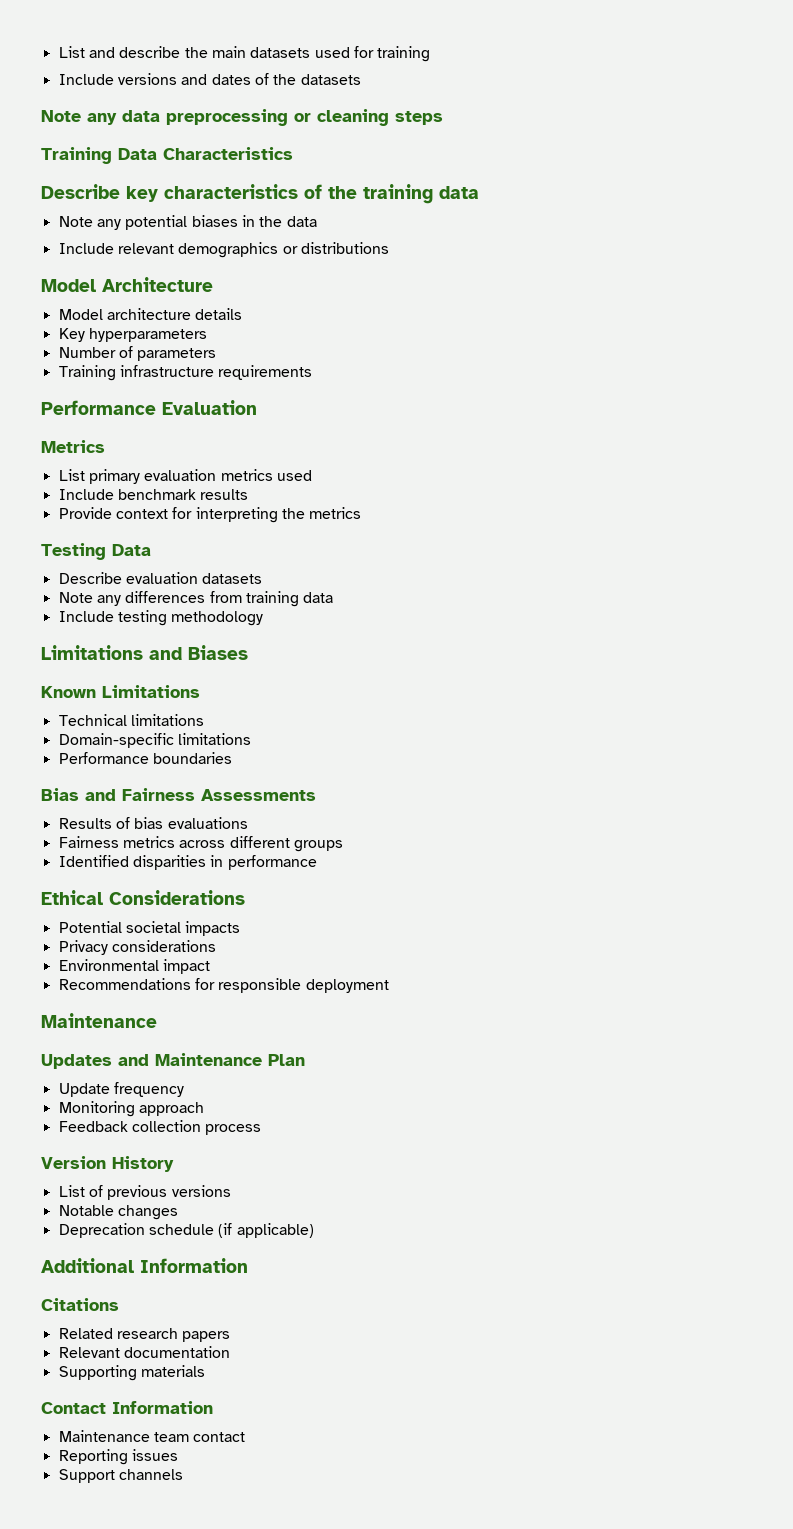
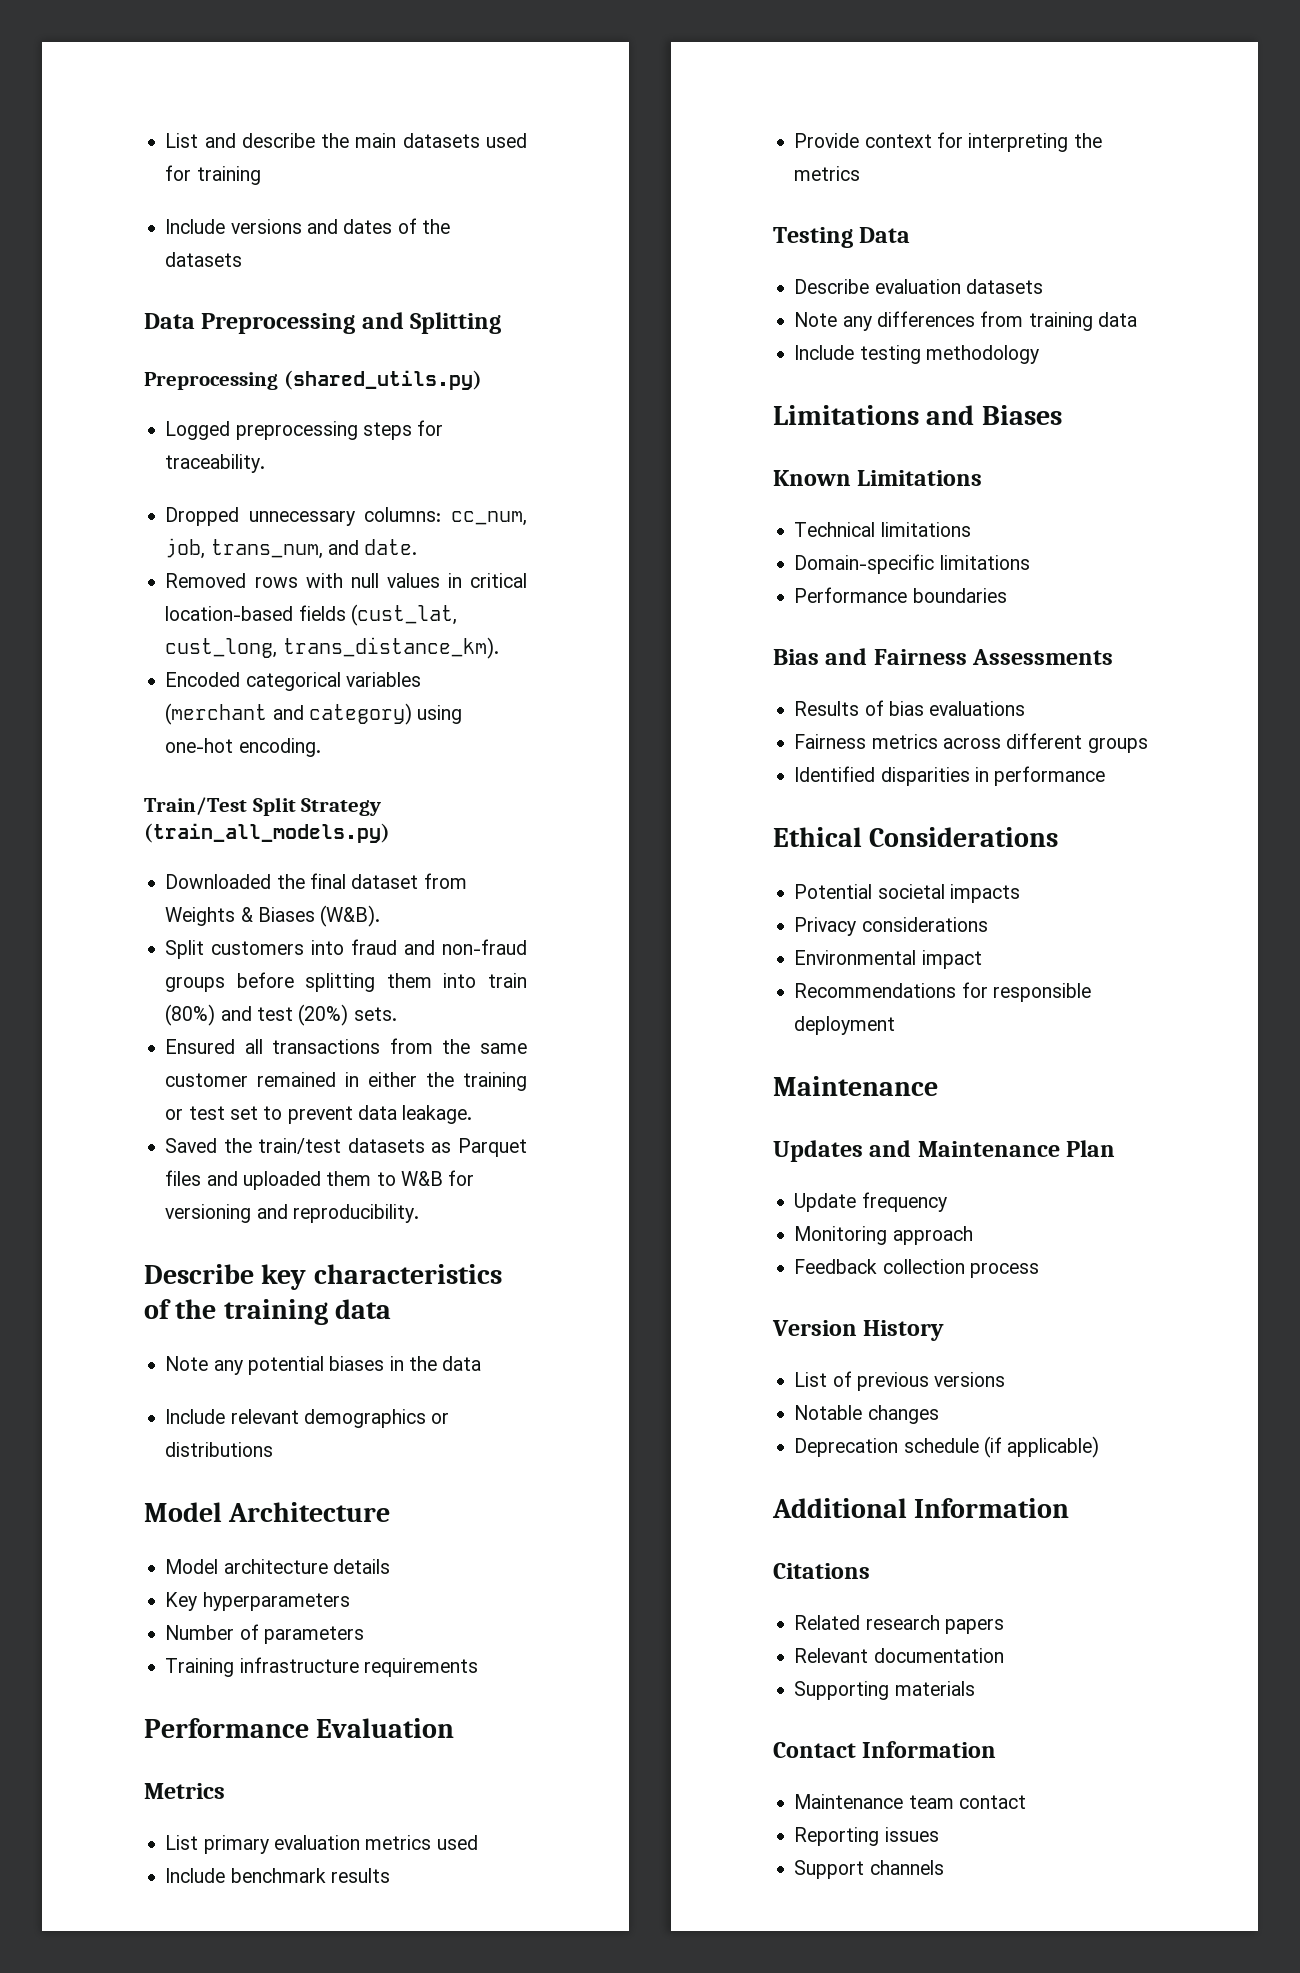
[41,109,443,126] [41,147,293,164] Note any data preprocessing or cleaning steps // Training Data Characteristics -> [144,312,502,334] [144,370,482,390] [165,420,444,440] [165,454,266,473] [165,507,527,526] [165,538,418,559] [165,573,527,588] [165,604,457,626] [165,637,499,659] [165,672,421,691] [165,703,463,725] [165,738,321,757] [144,797,382,816] [144,823,390,843] [165,873,467,889] [165,905,381,927] [165,939,527,959] [165,972,527,992] [165,1004,397,1026] [165,1038,527,1054] [165,1072,527,1091] [165,1105,473,1124] [165,1138,527,1157] [165,1170,475,1190] [165,1204,419,1223] Data Preprocessing and Splitting // Preprocessing (shared_utils.py) // Logged preprocessing steps for traceability. // Dropped unnecessary columns: cc_num, job, trans_num, and date. // Removed rows with null values in critical location-based fields (cust_lat, cust_long, trans_distance_km). // Encoded categorical variables (merchant and category) using one-hot encoding. // Train/Test Split Strategy (train_all_models.py) // Downloaded the final dataset from Weights & Biases (W&B). // Split customers into fraud and non-fraud groups before splitting them into train (80%) and test (20%) sets. // Ensured all transactions from the same customer remained in either the training or test set to prevent data leakage. // Saved the train/test datasets as Parquet files and uploaded them to W&B for versioning and reproducibility.

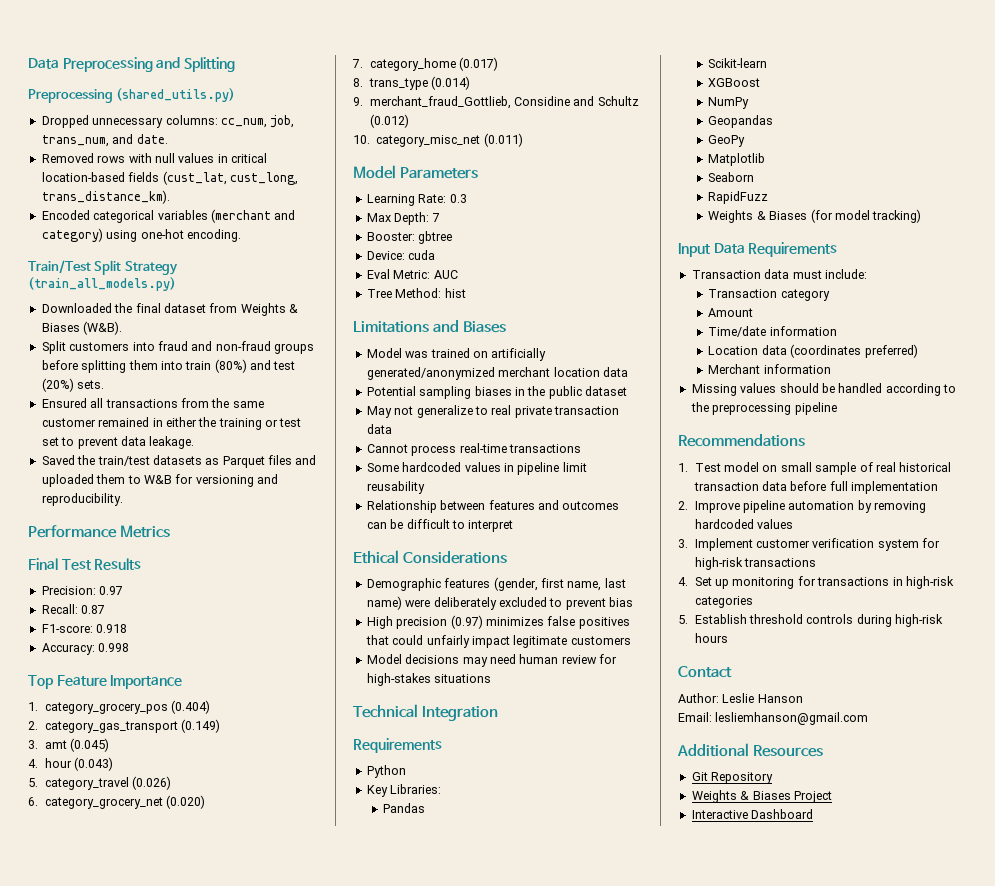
[165,133,527,148] [165,165,261,185] [165,218,450,234] [165,252,243,267] List and describe the main datasets used for training // Include versions and dates of the datasets // -> (28, 63) none
[165,420,444,440] [165,454,266,473] // Logged preprocessing steps for traceability. -> (236, 95) none
[144,1264,502,1290] [144,1299,392,1325] [165,1356,482,1375] [165,1409,450,1428] [165,1442,274,1457] [144,1502,391,1522] [165,1559,390,1574] [165,1592,350,1611] [165,1624,364,1644] [165,1657,478,1677] [144,1718,455,1738] [144,1783,225,1799] [165,1835,478,1854] [165,1868,390,1883] [794,132,1102,152] [794,166,861,181] [773,227,911,248] [794,279,1043,294] [794,311,1137,331] [794,345,1039,364] [773,405,1062,425] [773,470,983,486] [794,522,971,537] [794,554,1030,574] [794,587,1007,603] [773,648,1114,665] [794,700,1026,716] [794,733,1148,753] [794,766,1106,786] [773,827,1059,847] [794,884,1020,903] [794,917,988,936] [794,950,982,969] [794,982,1091,1002] [794,1016,896,1035] [773,1076,938,1096] [773,1140,1116,1162] [794,1192,947,1212] [794,1226,973,1245] [794,1259,1039,1278] [772,1320,945,1341] [794,1371,1006,1391] [794,1405,939,1424] [794,1436,1100,1458] [772,1498,1070,1518] [773,1563,870,1579] [794,1615,1004,1634] [794,1648,1004,1663] [794,1681,975,1700] [773,1741,997,1758] [794,1794,1026,1809] [794,1827,939,1846] [794,1860,944,1879] Describe key characteristics of the training data // Note any potential biases in the data // Include relevant demographics or distributions // Model Architecture // Model architecture details // Key hyperparameters // Number of parameters // Training infrastructure requirements // Performance Evaluation // Metrics // List primary evaluation metrics used // Include benchmark results // Provide context for interpreting the metrics // Testing Data // Describe evaluation datasets // Note any differences from training data // Include testing methodology // Limitations and Biases // Known Limitations // Technical limitations // Domain-specific limitations // Performance boundaries // Bias and Fairness Assessments // Results of bias evaluations // Fairness metrics across different groups // Identified disparities in performance // Ethical Considerations // Potential societal impacts // Privacy considerations // Environmental impact // Recommendations for responsible deployment // Maintenance // Updates and Maintenance Plan // Update frequency // Monitoring approach // Feedback collection process // Version History // List of previous versions // Notable changes // Deprecation schedule (if applicable) // Additional Information // Citations // Related research papers // Relevant documentation // Supporting materials // Contact Information // Maintenance team contact // Reporting issues // Support channels -> [28,525,170,538] [28,558,142,570] [41,586,124,595] [41,604,106,614] [41,624,128,633] [41,643,130,655] [28,675,183,689] [28,700,211,714] [28,719,221,733] [28,738,110,752] [28,757,114,771] [28,776,172,790] [28,795,206,809] [352,57,499,71] [353,76,471,90] [353,96,639,109] [369,114,409,128] [353,133,523,147] [353,165,478,179] [366,194,467,206] [366,212,440,225] [366,231,453,244] [366,250,436,260] [366,269,458,279] [366,288,466,298] [353,320,506,333] [366,348,547,361] [366,367,628,380] [366,386,627,399] [366,405,619,418] [366,424,392,434] [366,443,581,456] [366,462,587,475] [366,481,425,494] [366,500,620,513] [366,519,514,532] [353,550,507,564] [366,577,626,591] [366,596,633,610] [366,615,630,629] [365,635,631,648] [366,654,617,667] [366,673,492,686] [353,704,498,721] [353,738,442,753] [366,765,406,778] [366,784,442,797] [383,803,426,813] [708,58,768,68] [708,78,761,87] [708,97,750,109] [708,115,774,128] [708,135,746,147] [708,153,766,166] [708,172,755,182] [708,191,769,204] [708,209,922,223] [678,242,838,257] [691,269,867,279] [708,289,830,301] [708,308,754,317] [708,326,837,337] [708,344,918,358] [708,364,831,374] [691,383,956,396] [690,402,837,415] [678,434,805,447] [678,462,952,475] [693,481,939,494] [678,500,927,513] [694,519,794,529] [678,538,941,551] [694,557,817,570] [678,576,954,589] [694,596,753,608] [678,614,944,627] [694,633,728,643] [678,666,732,678] [678,693,803,703] [678,712,869,725] [677,743,823,757] [691,772,774,784] [691,790,832,803] [691,809,814,819] Performance Metrics // Final Test Results // Precision: 0.97 // Recall: 0.87 // F1-score: 0.918 // Accuracy: 0.998 // Top Feature Importance // 1. category_grocery_pos (0.404) // 2. category_gas_transport (0.149) // 3. amt (0.045) // 4. hour (0.043) // 5. category_travel (0.026) // 6. category_grocery_net (0.020) // 7. category_home (0.017) // 8. trans_type (0.014) // 9. merchant_fraud_Gottlieb, Considine and Schultz (0.012) // 10. category_misc_net (0.011) // Model Parameters // Learning Rate: 0.3 // Max Depth: 7 // Booster: gbtree // Device: cuda // Eval Metric: AUC // Tree Method: hist // Limitations and Biases // Model was trained on artificially generated/anonymized merchant location data // Potential sampling biases in the public dataset // May not generalize to real private transaction data // Cannot process real-time transactions // Some hardcoded values in pipeline limit reusability // Relationship between features and outcomes can be difficult to interpret // Ethical Considerations // Demographic features (gender, first name, last name) were deliberately excluded to prevent bias // High precision (0.97) minimizes false positives that could unfairly impact legitimate customers // Model decisions may need human review for high-stakes situations // Technical Integration // Requirements // Python // Key Libraries: // Pandas // Scikit-learn // XGBoost // NumPy // Geopandas // GeoPy // Matplotlib // Seaborn // RapidFuzz // Weights & Biases (for model tracking) // Input Data Requirements // Transaction data must include: // Transaction category // Amount // Time/date information // Location data (coordinates preferred) // Merchant information // Missing values should be handled according to the preprocessing pipeline // Recommendations // 1. Test model on small sample of real historical transaction data before full implementation // 2. Improve pipeline automation by removing hardcoded values // 3. Implement customer verification system for high-risk transactions // 4. Set up monitoring for transactions in high-risk categories // 5. Establish threshold controls during high-risk hours // Contact // Author: Leslie Hanson // Email: lesliemhanson@gmail.com // Additional Resources // Git Repository // Weights & Biases Project // Interactive Dashboard

